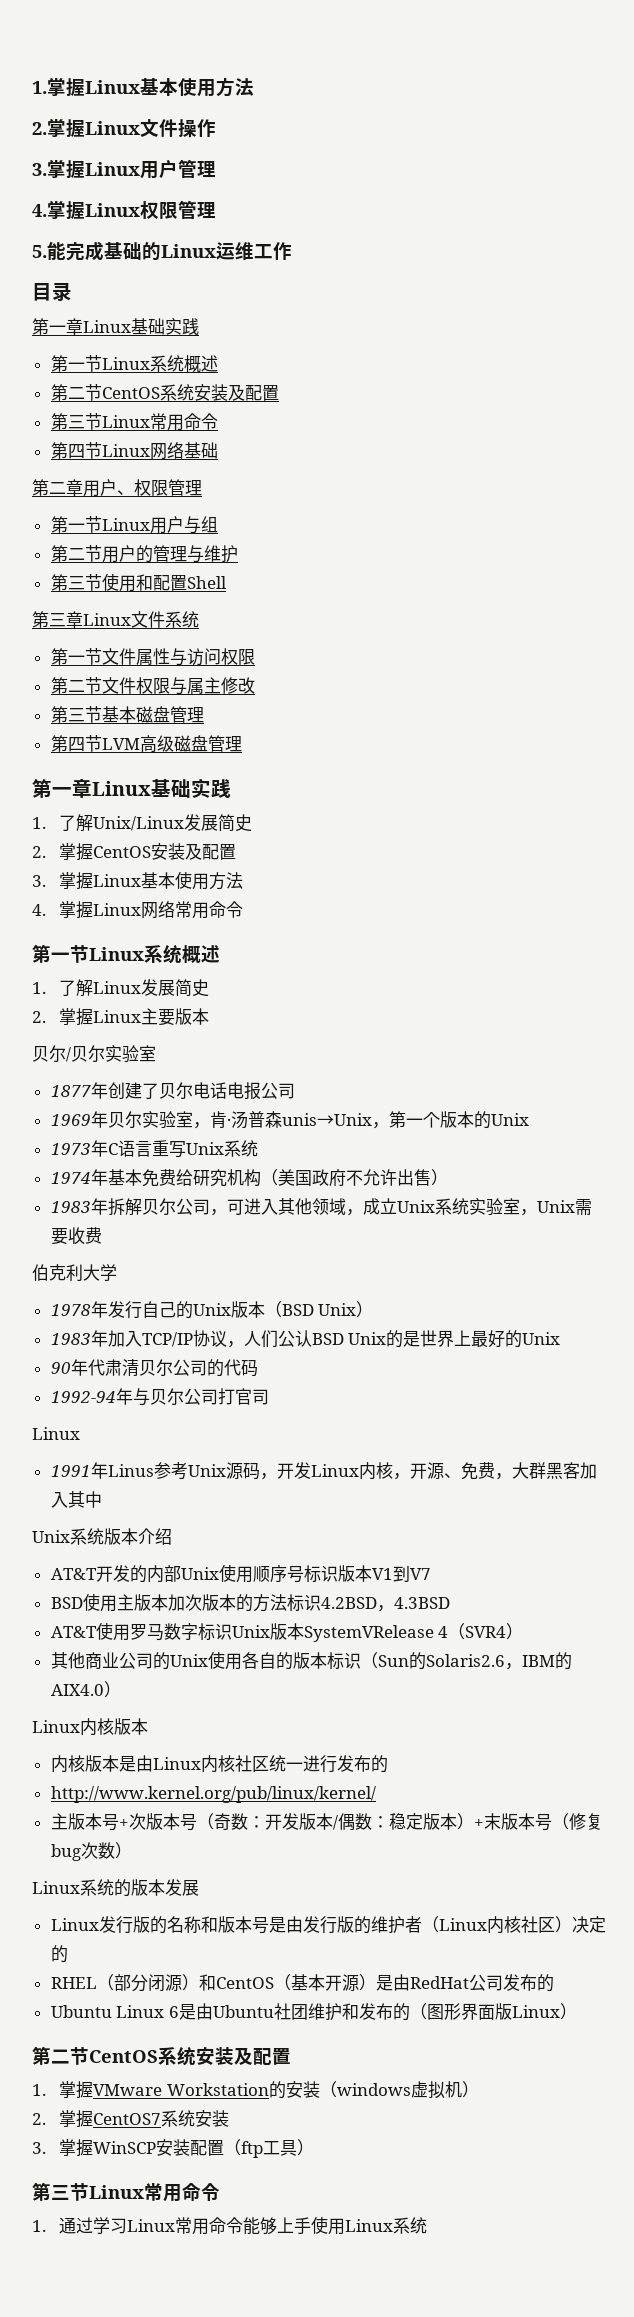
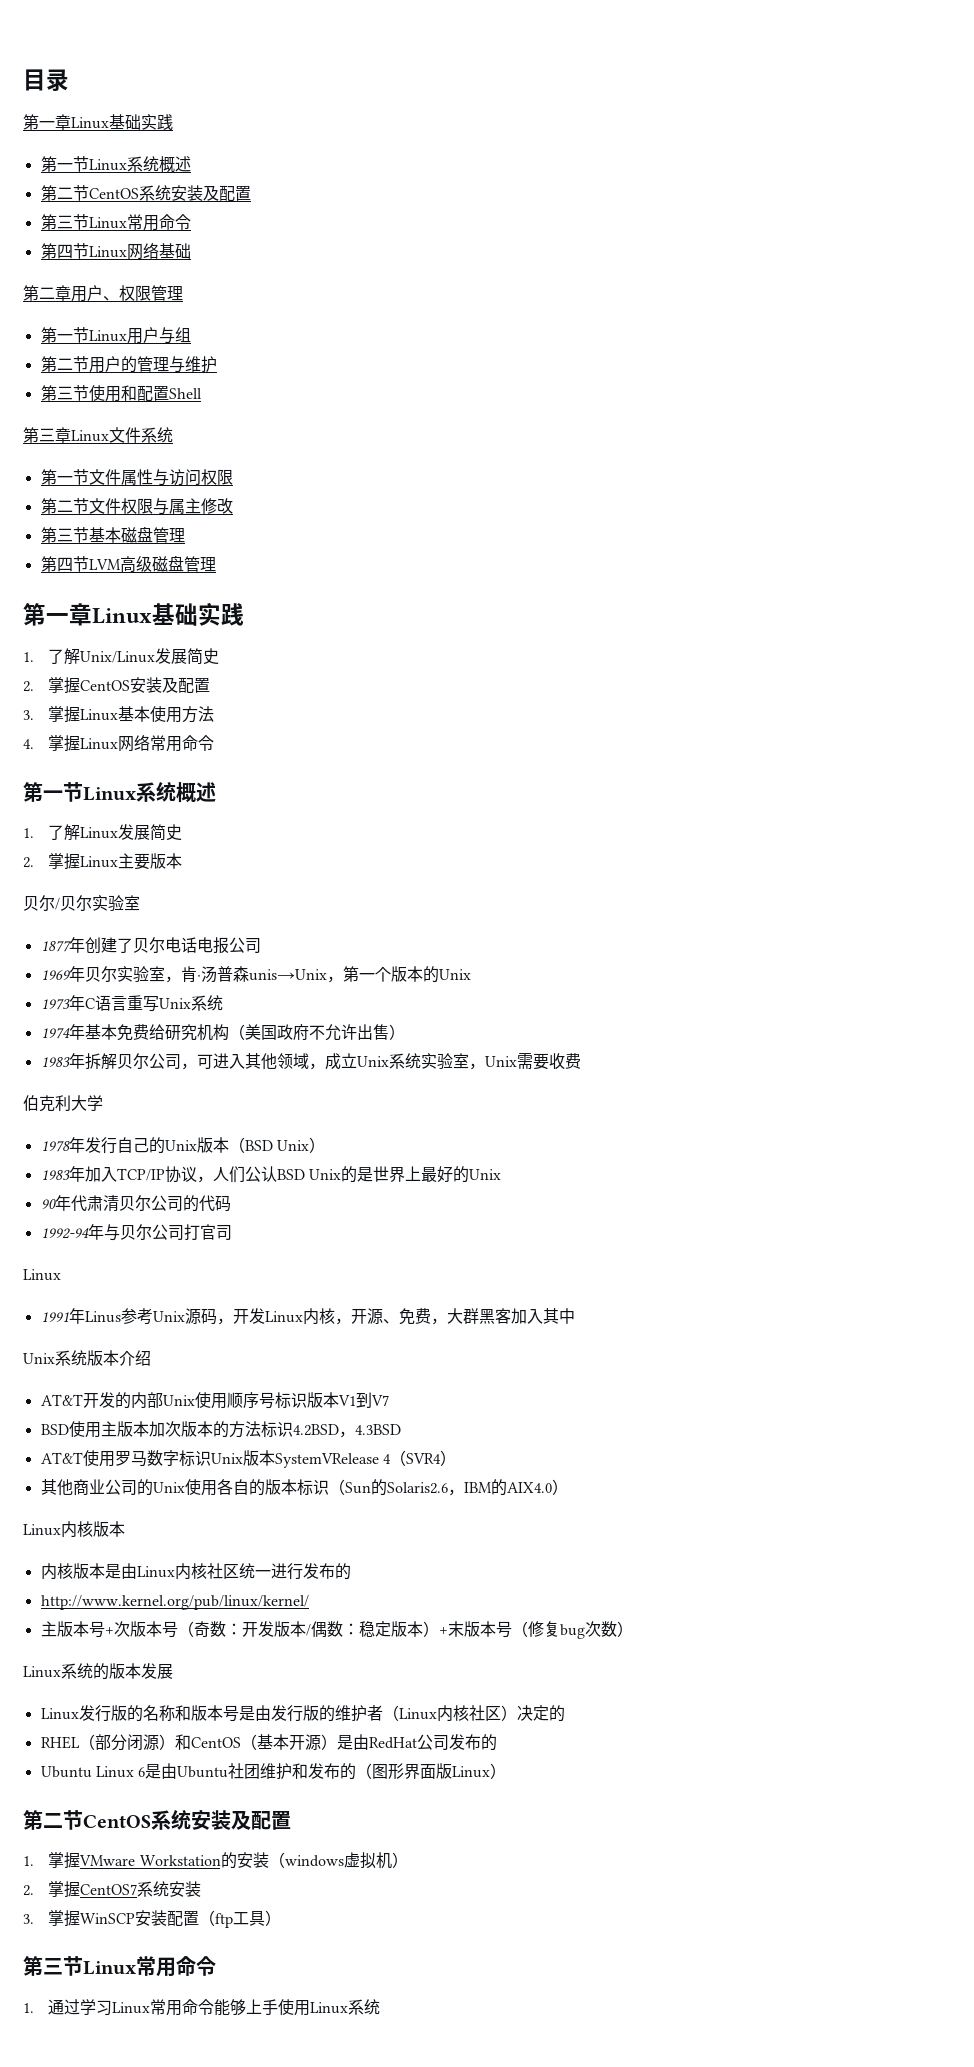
[32,77,254,97] [32,118,216,138] [32,159,216,179] [32,200,216,220] [32,241,292,261] 1.掌握Linux基本使用方法 // 2.掌握Linux文件操作 // 3.掌握Linux用户管理 // 4.掌握Linux权限管理 // 5.能完成基础的Linux运维工作 // -> (23, 80) none

